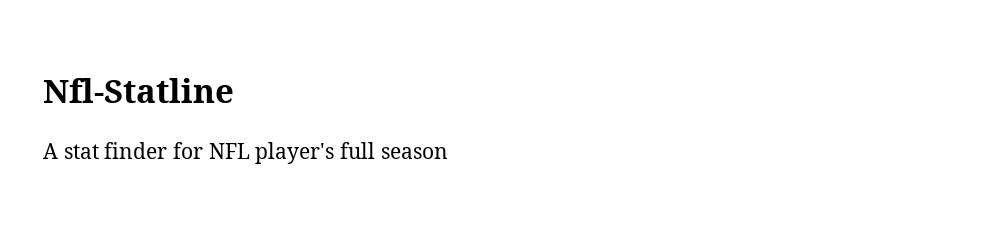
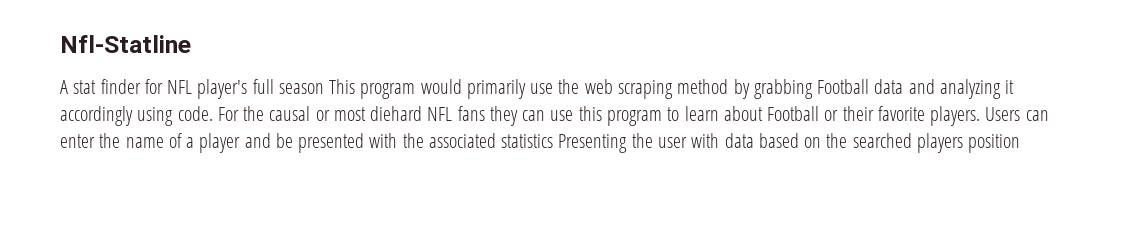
(448, 153) none -> [329,79,1015,99] [60,106,1049,126] [60,133,1021,153] This program would primarily use the web scraping method by grabbing Football data and analyzing it accordingly using code. For the causal or most diehard NFL fans they can use this program to learn about Football or their favorite players. Users can enter the name of a player and be presented with the associated statistics Presenting the user with data based on the searched players position

